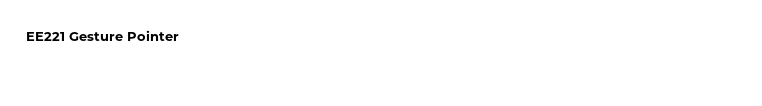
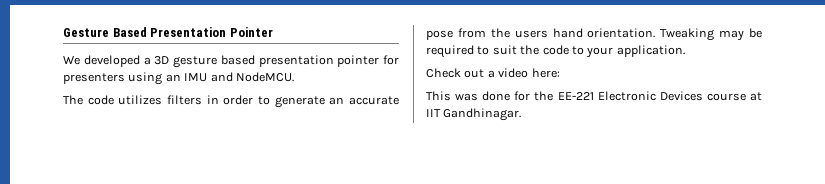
[26,30,179,41] EE221 Gesture Pointer -> [63,27,273,37] [63,55,399,68] [63,72,294,85] [63,95,399,108] [426,28,762,41] [426,45,685,58] [426,68,560,78] [426,91,762,101] [426,108,522,121] Gesture Based Presentation Pointer // We developed a 3D gesture based presentation pointer for presenters using an IMU and NodeMCU. // The code utilizes filters in order to generate an accurate pose from the users hand orientation. Tweaking may be required to suit the code to your application. // Check out a video here: // This was done for the EE-221 Electronic Devices course at IIT Gandhinagar.

